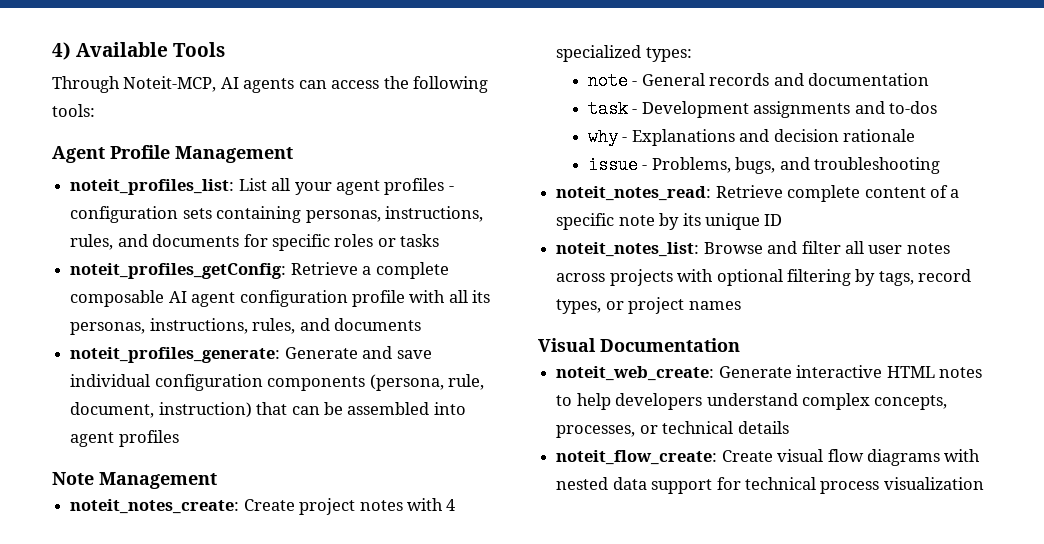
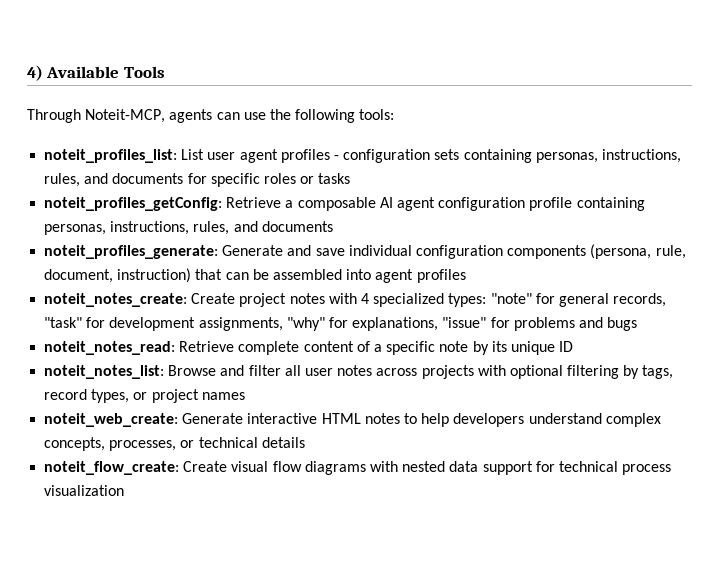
[220,77,239,89] AI -> (166, 116) none
[331,80,380,89] access -> [243,112,266,120] use
[52,145,293,163] // Agent Profile Management -> (395, 114) none
[271,178,332,195] all your -> [207,152,236,160] user
[375,262,449,279] complete -> (294, 204) none
[409,290,491,303] with all its -> [576,197,645,211] containing
[52,472,217,489] // Note Management -> (466, 276) none
[587,72,930,90] [587,100,938,118] [587,128,916,146] [587,156,941,174] // note - General records and documentation // task - Development assignments and to-dos // why - Explanations and decision rationale // issue - Problems, bugs, and troubleshooting -> [490,293,667,307] [44,317,638,331] "note" for general records, "task" for development assignments, "why" for explanations, "issue" for problems and bugs
[538,338,740,352] // Visual Documentation -> (245, 396) none

